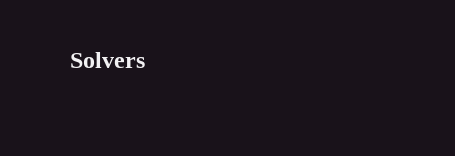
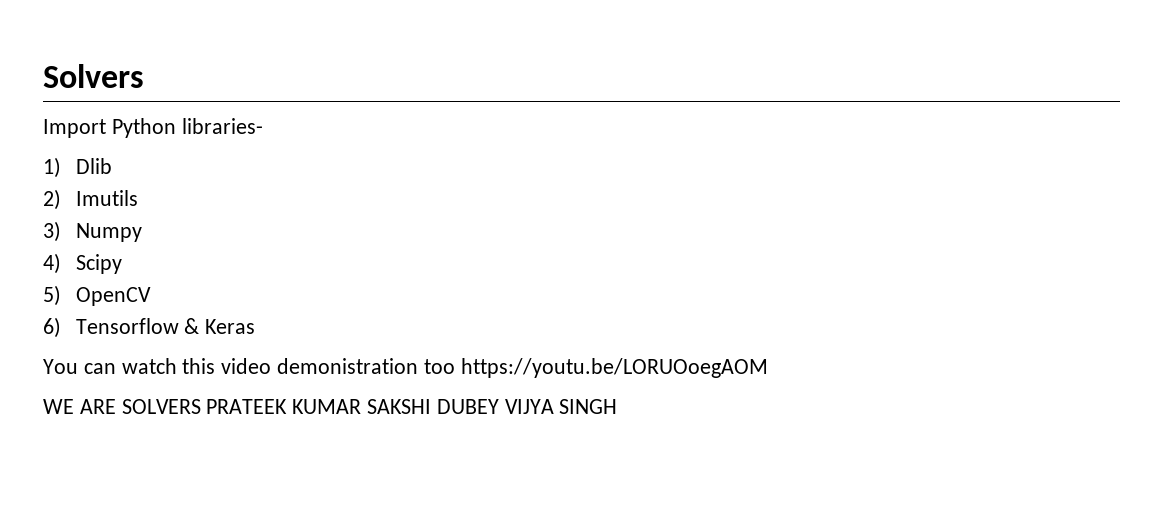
(145, 60) none -> [43,118,263,138] [43,157,112,178] [43,189,138,210] [43,221,142,242] [43,253,122,274] [43,285,151,306] [43,317,256,338] [43,358,768,378] [43,399,618,414] // Import Python libraries- // 1) Dlib // 2) Imutils // 3) Numpy // 4) Scipy // 5) OpenCV // 6) Tensorflow & Keras // You can watch this video demonistration too https://youtu.be/LORUOoegAOM // WE ARE SOLVERS PRATEEK KUMAR SAKSHI DUBEY VIJYA SINGH

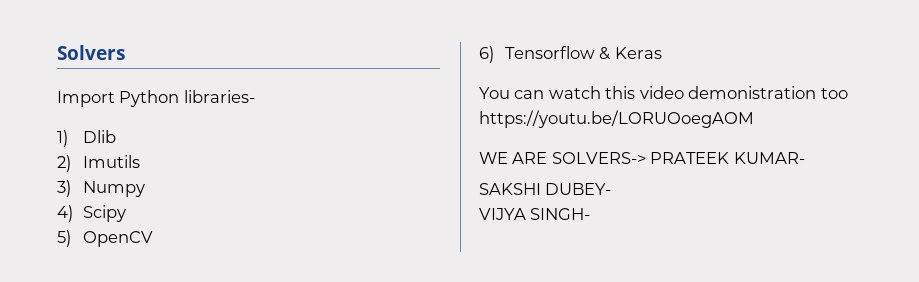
[121,399,618,414] SOLVERS PRATEEK KUMAR SAKSHI DUBEY VIJYA SINGH -> [551,152,805,164] [479,183,612,195] [479,208,591,220] SOLVERS-> PRATEEK KUMAR- // SAKSHI DUBEY- // VIJYA SINGH-

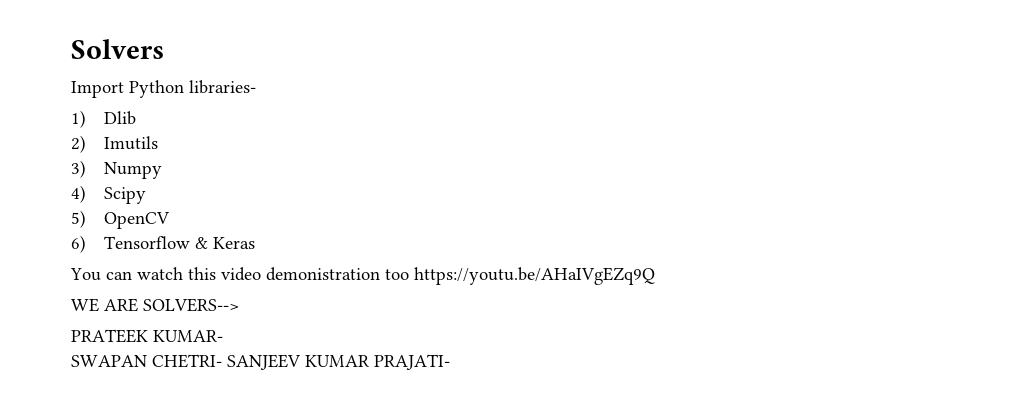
[479,110,754,128] https://youtu.be/LORUOoegAOM -> [414,267,655,285] https://youtu.be/AHaIVgEZq9Q
[551,152,646,164] SOLVERS-> -> [143,298,239,312] SOLVERS--> //
[479,183,612,195] [479,208,591,220] SAKSHI DUBEY- // VIJYA SINGH- -> [71,354,450,370] SWAPAN CHETRI- SANJEEV KUMAR PRAJATI-

